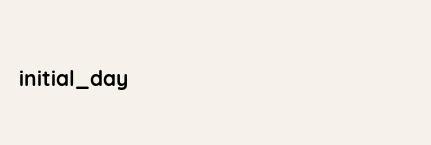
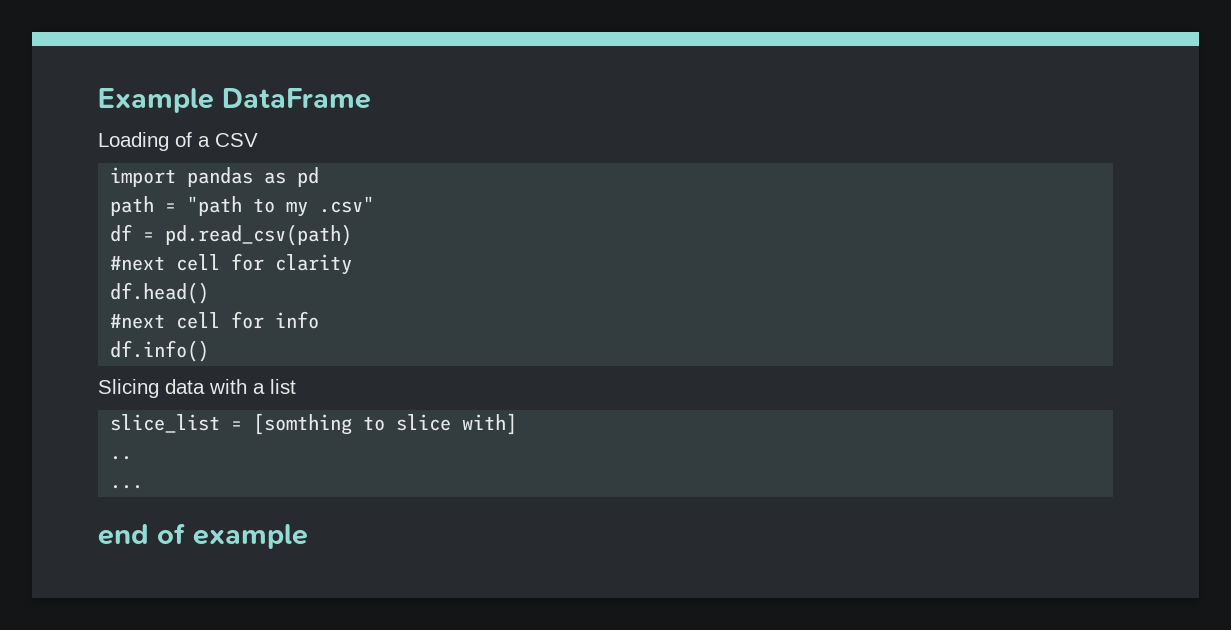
[19,70,128,90] initial_day -> [98,88,371,113] [98,132,258,151] [110,167,320,187] [110,196,375,217] [110,224,353,246] [110,253,353,275] [110,282,210,304] [110,311,320,329] [110,340,210,362] [98,379,296,398] [110,413,518,435] [110,456,133,460] [110,485,144,489] [98,523,308,549] Example DataFrame // Loading of a CSV // import pandas as pd // path = "path to my .csv" // df = pd.read_csv(path) // #next cell for clarity // df.head() // #next cell for info // df.info() // Slicing data with a list // slice_list = [somthing to slice with] // .. // ... // end of example

